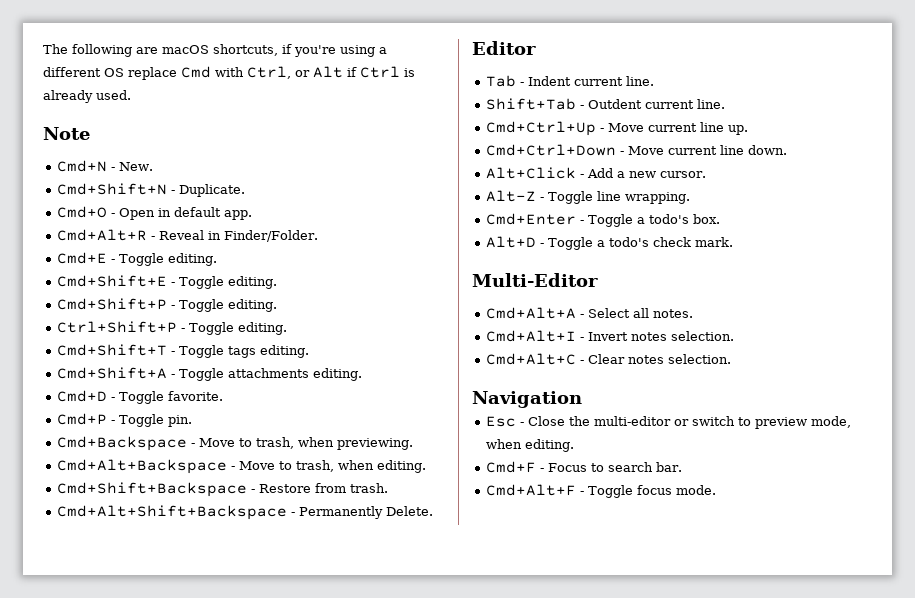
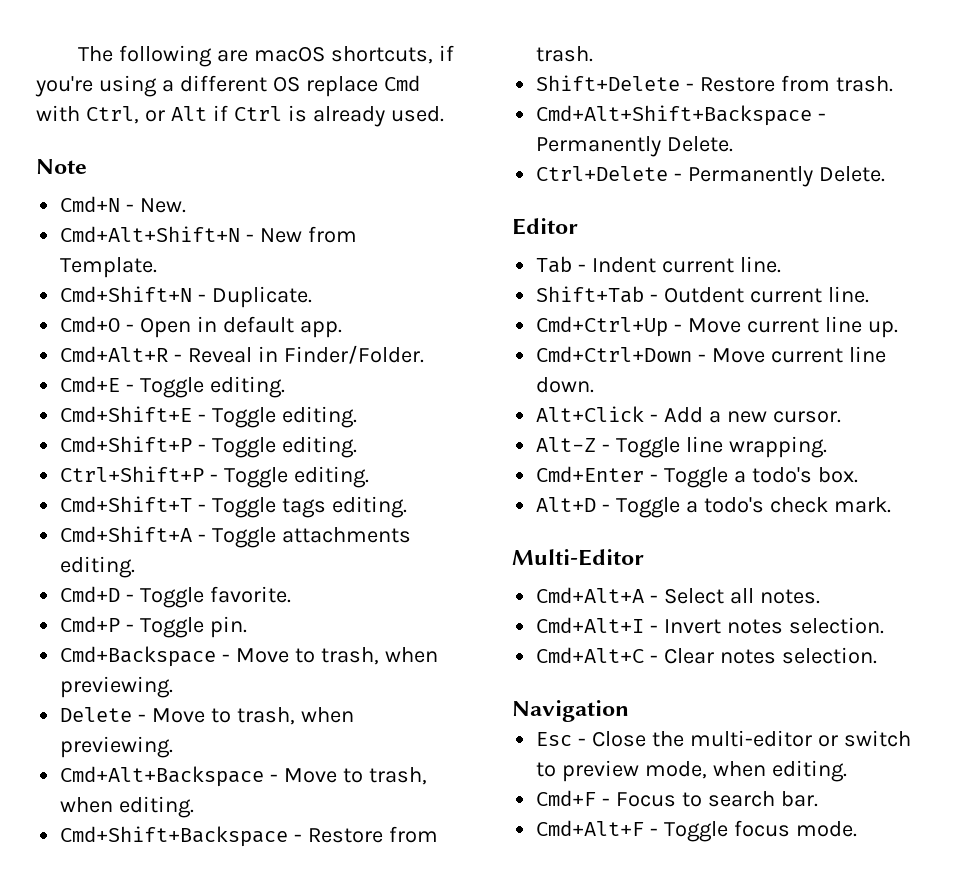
(154, 166) none -> [60,226,358,243] [60,257,158,278] // Cmd+Alt+Shift+N - New from Template.
(414, 444) none -> [60,707,354,725] [60,736,174,758] // Delete - Move to trash, when previewing.
(389, 488) none -> [536,75,893,92] // Shift+Delete - Restore from trash.
(434, 511) none -> [536,166,886,187] // Ctrl+Delete - Permanently Delete.

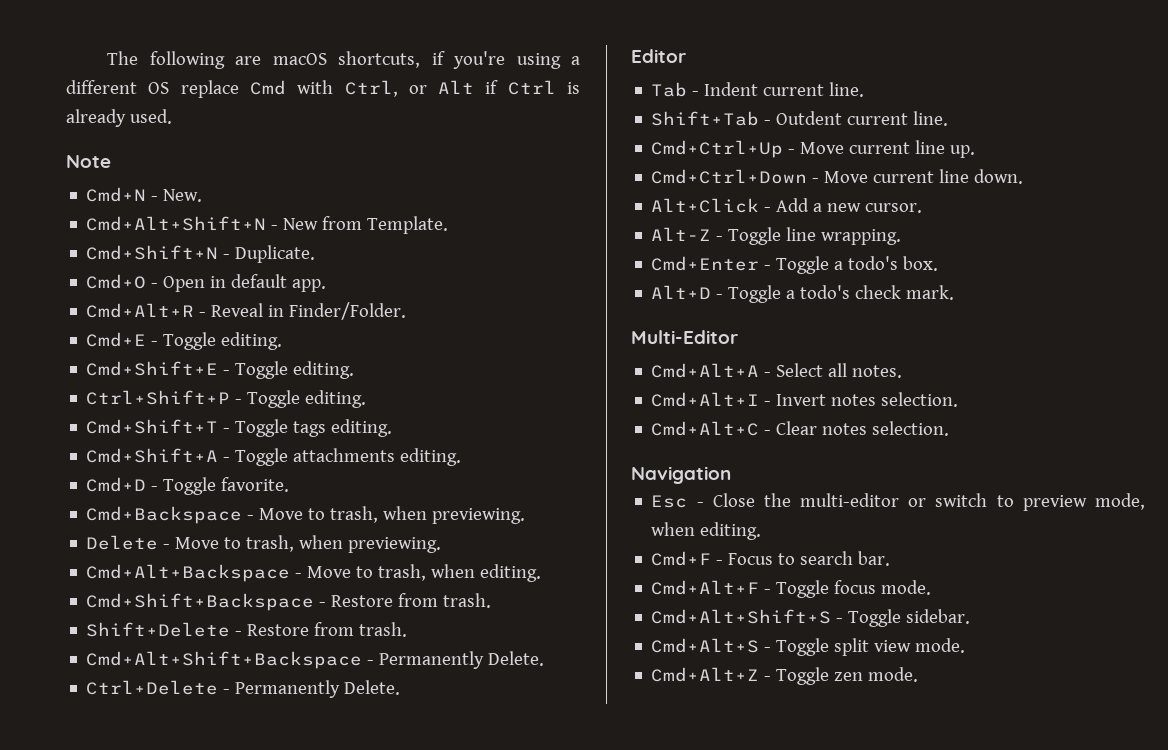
[60,436,358,458] // Cmd+Shift+P - Toggle editing. -> (355, 370) none
[60,616,248,638] // Cmd+P - Toggle pin. -> (290, 484) none
(857, 829) none -> [651,609,971,627] [651,638,966,656] [651,667,919,685] // Cmd+Alt+Shift+S - Toggle sidebar. // Cmd+Alt+S - Toggle split view mode. // Cmd+Alt+Z - Toggle zen mode.

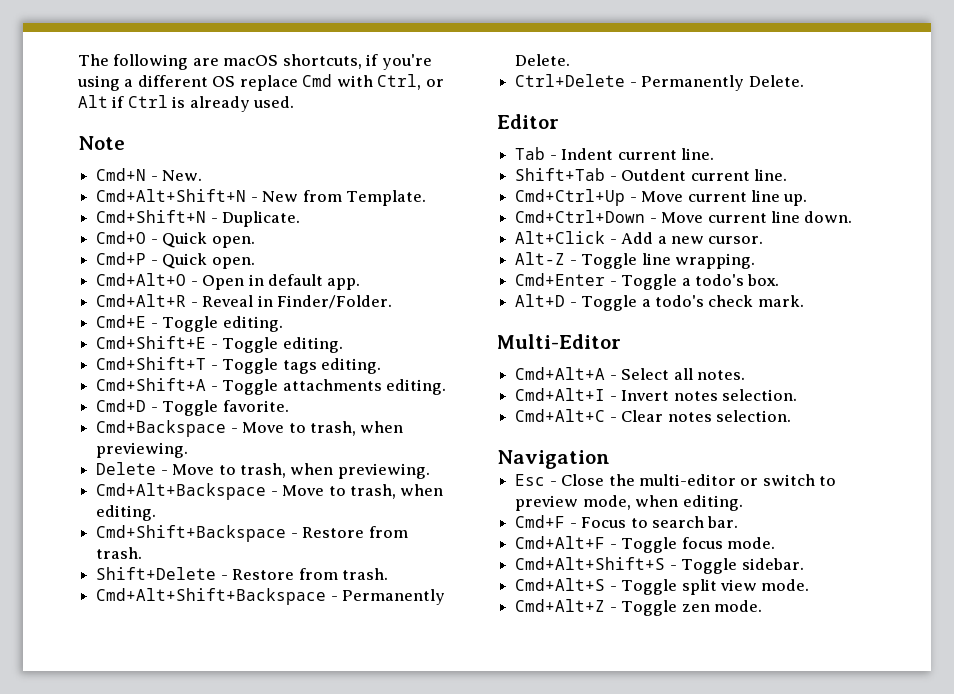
(159, 285) none -> [162,232,255,248] [96,252,255,269] [96,273,198,286] Quick open. // Cmd+P - Quick open. // Cmd+Alt+O -
[86,390,367,408] // Ctrl+Shift+P - Toggle editing. -> (343, 345) none

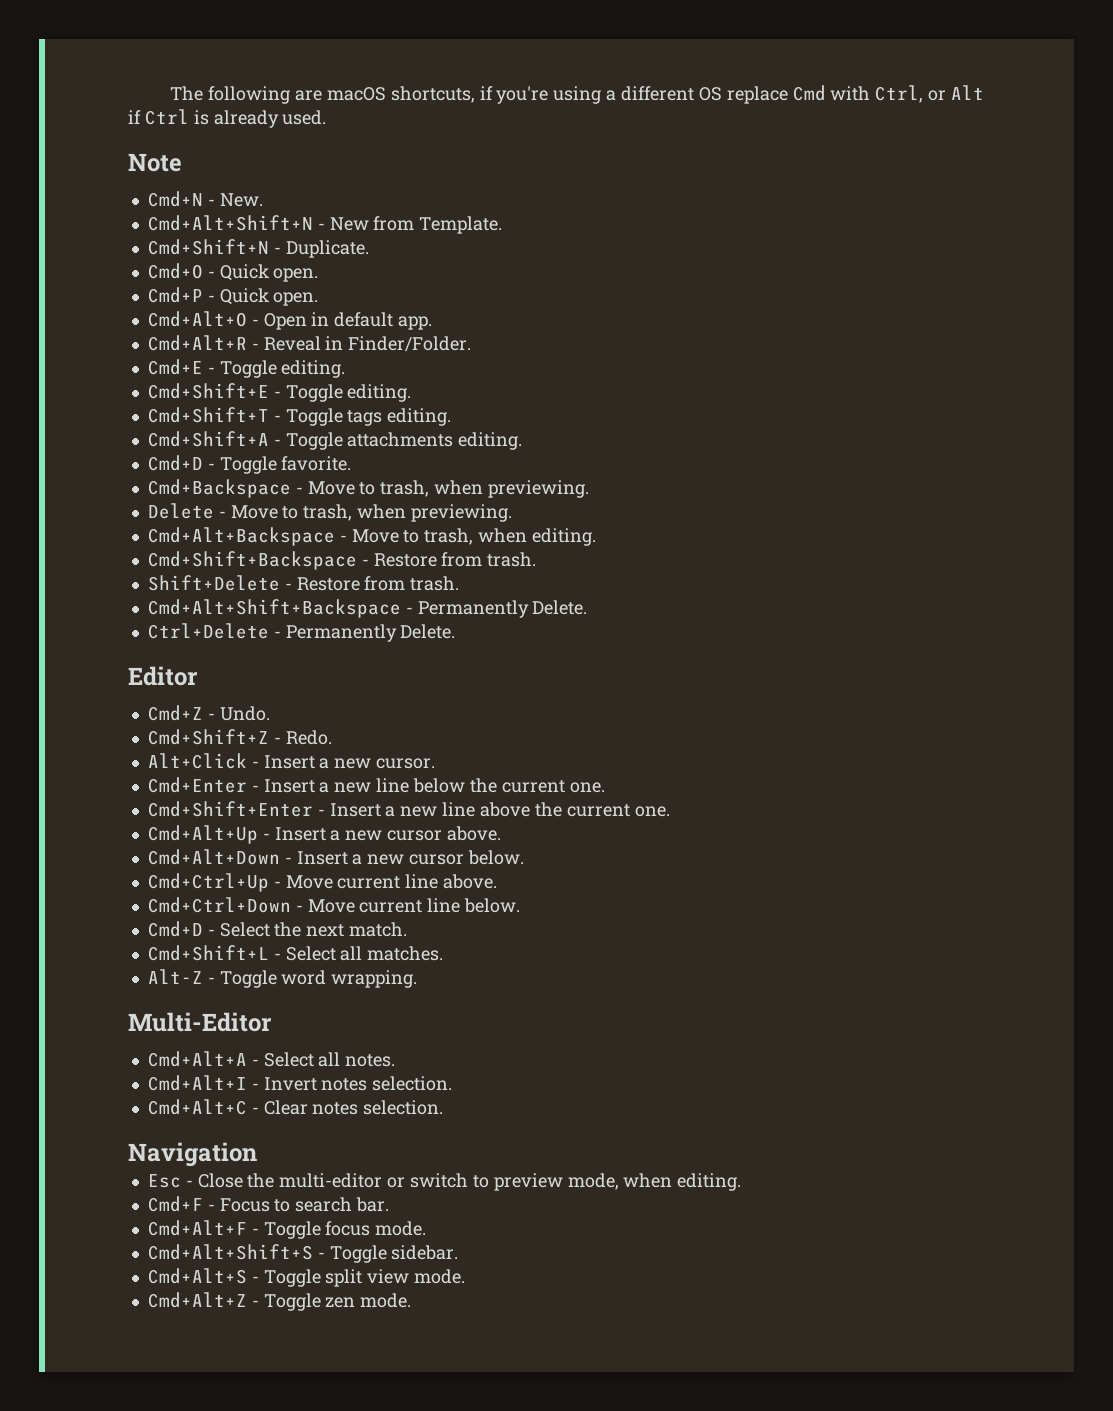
[515,147,714,160] [515,168,787,181] Tab - Indent current line. // Shift+Tab - Outdent current line. -> [147,705,270,721] [147,729,332,745] [147,753,436,769] [147,777,605,793] [147,801,670,817] [147,825,501,844] [147,849,524,865] Cmd+Z - Undo. // Cmd+Shift+Z - Redo. // Alt+Click - Insert a new cursor. // Cmd+Enter - Insert a new line below the current one. // Cmd+Shift+Enter - Insert a new line above the current one. // Cmd+Alt+Up - Insert a new cursor above. // Cmd+Alt+Down - Insert a new cursor below.
[783,194,808,206] up. -> [443,874,498,889] above.
[804,211,853,223] [515,231,764,244] down. // Alt+Click - Add a new cursor. -> [464,898,521,913] [147,921,408,937] [147,945,444,961] below. // Cmd+D - Select the next match. // Cmd+Shift+L - Select all matches.
[641,253,671,265] line -> [281,970,327,985] word
[515,273,780,290] [515,294,804,311] // Cmd+Enter - Toggle a todo's box. // Alt+D - Toggle a todo's check mark. -> (418, 979) none

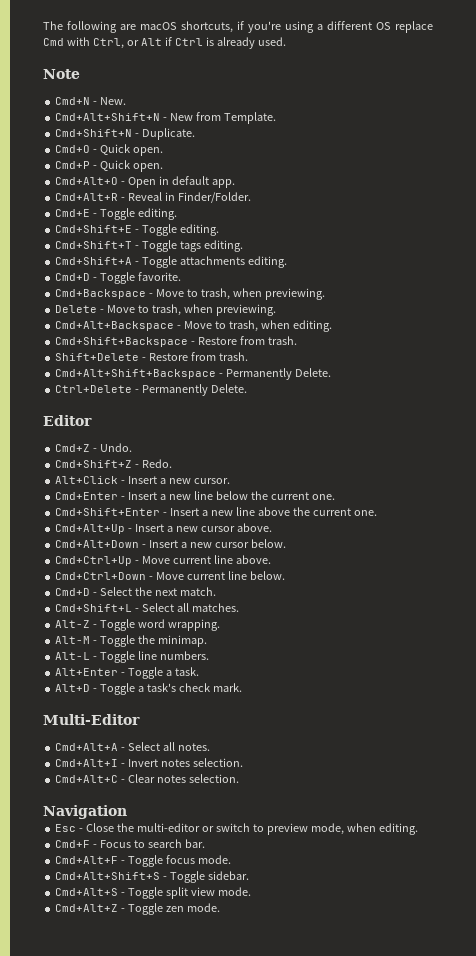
(418, 979) none -> [55,635,207,647] [55,651,209,663] [55,667,199,679] [55,683,242,695] // Alt-M - Toggle the minimap. // Alt-L - Toggle line numbers. // Alt+Enter - Toggle a task. // Alt+D - Toggle a task's check mark.

